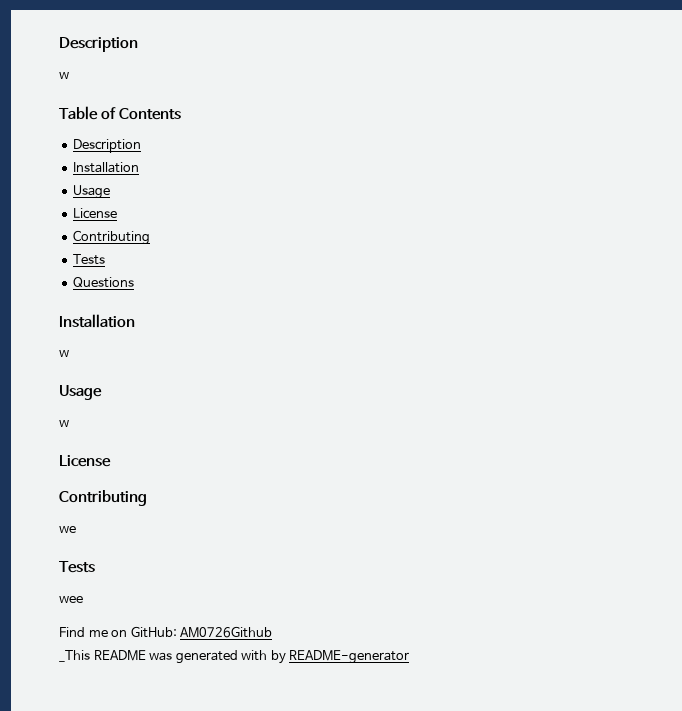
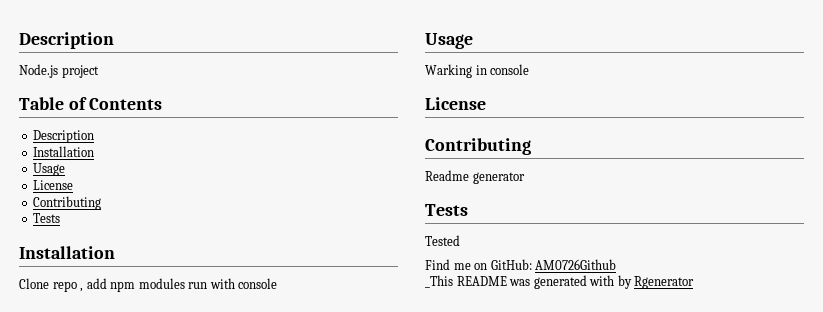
[59,37,138,52] [59,72,69,79] Description // w -> [19,32,114,49] [19,64,99,78] Description // Node.js project
[73,277,135,288] [59,314,135,328] [59,350,69,357] [59,385,102,400] [59,420,69,427] [59,455,111,467] [59,490,147,506] [59,526,76,533] [59,561,95,573] [59,596,83,603] // Questions // Installation // w // Usage // w // License // Contributing // we // Tests // wee -> [19,246,115,259] [19,278,278,292] [425,33,473,49] [425,64,530,78] [425,97,486,110] [425,138,531,155] [425,170,525,184] [425,204,468,216] [425,235,460,246] // Installation // Clone repo , add npm modules run with console // Usage // Warking in console // License // Contributing // Readme generator // Tests // Tested
[289,650,410,664] README-generator -> [634,276,695,289] Rgenerator

